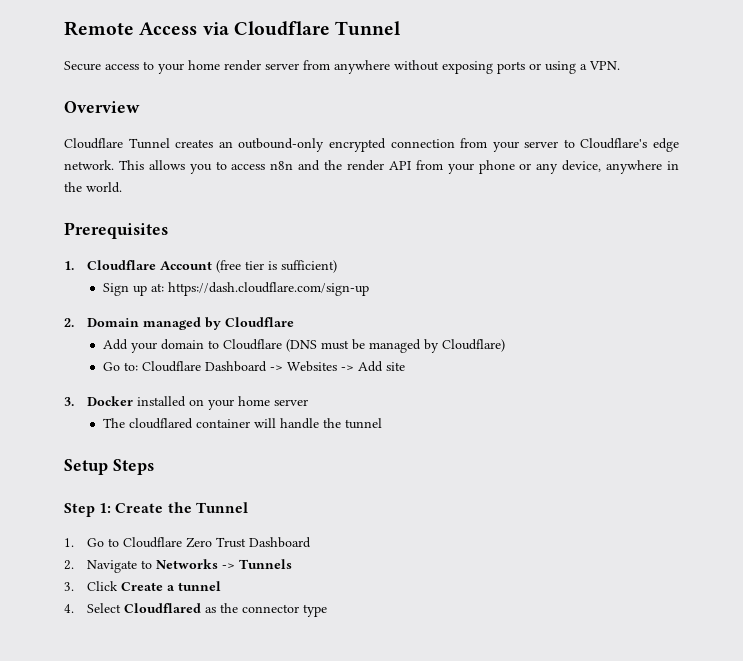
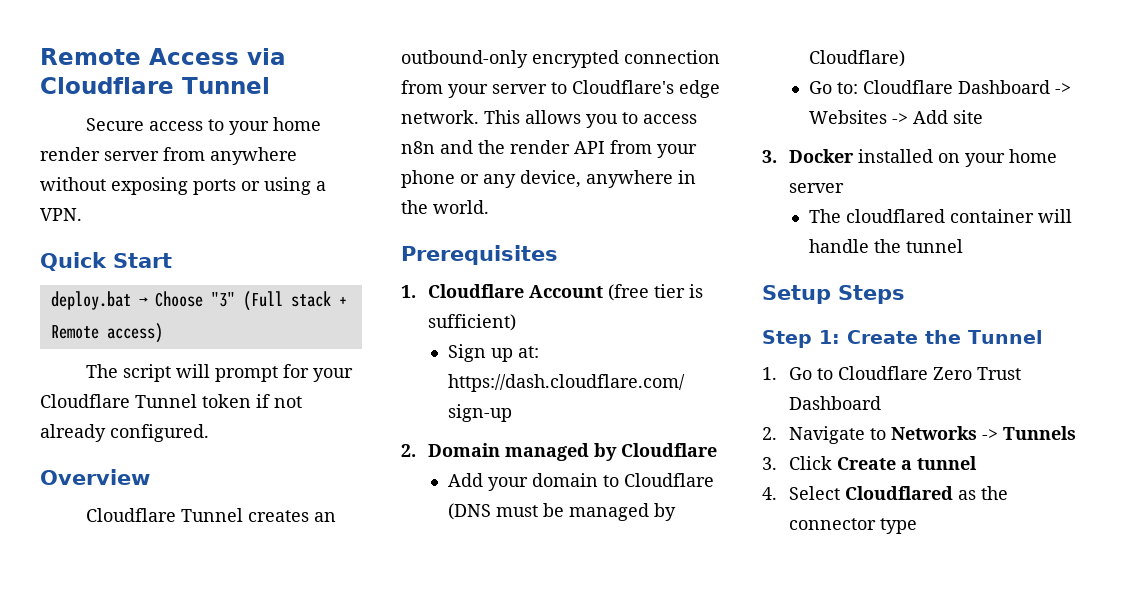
(620, 65) none -> [40,252,172,271] [50,291,347,311] [50,323,163,343] [85,364,353,382] [40,394,302,408] [40,424,209,442] // Quick Start // deploy.bat → Choose "3" (Full stack + Remote access) // The script will prompt for your Cloudflare Tunnel token if not already configured.

